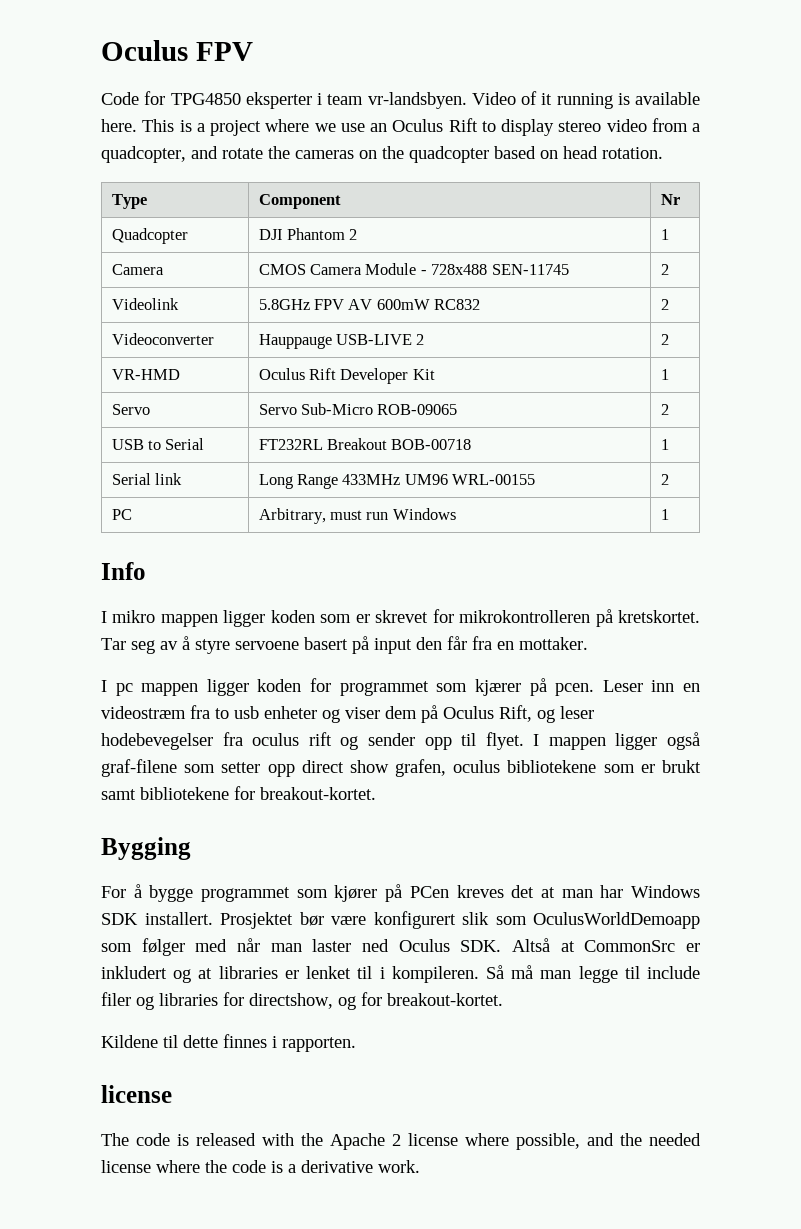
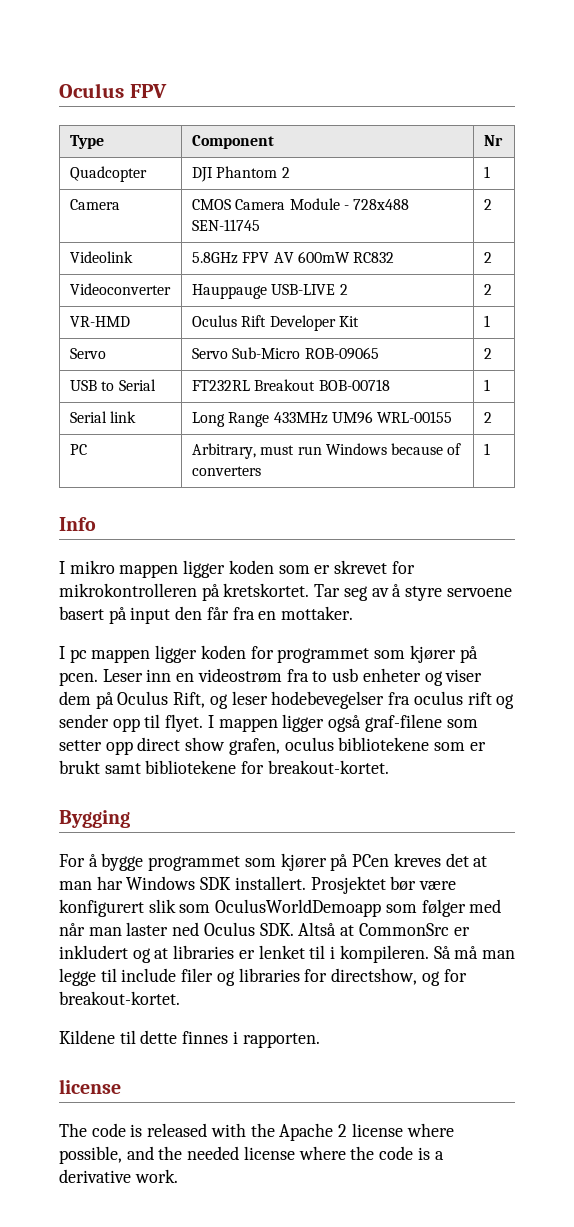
[101,91,700,109] [101,118,700,136] [101,146,663,163] // Code for TPG4850 eksperter i team vr-landsbyen. Video of it running is available here. This is a project where we use an Oculus Rift to display stereo video from a quadcopter, and rotate the cameras on the quadcopter based on head rotation. -> (167, 91) none
(456, 514) none -> [391,443,462,455] [191,466,261,476] because of converters
[474,679,521,696] kjærer -> [409,645,456,663] kjører
[101,706,186,719] videostræm -> [197,668,282,683] videostrøm

